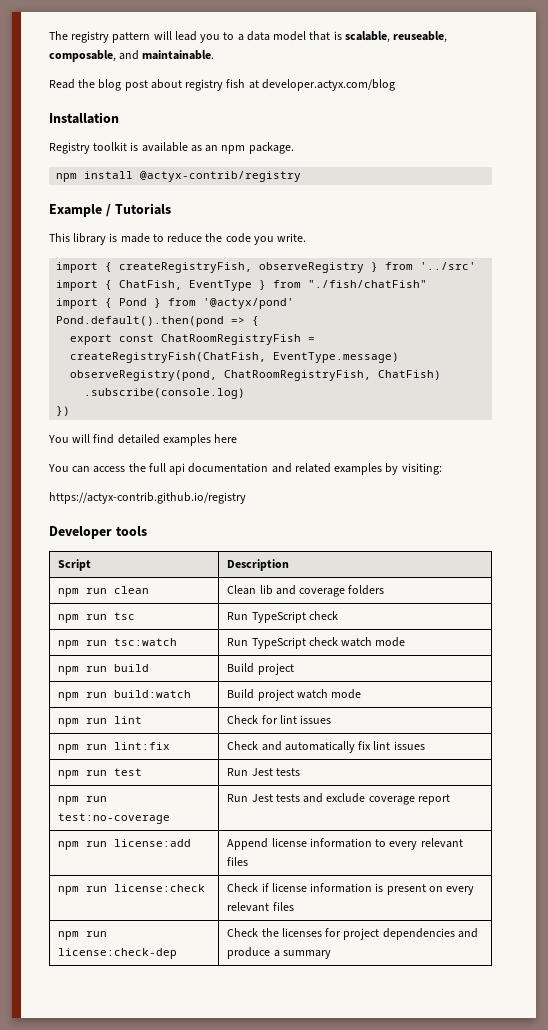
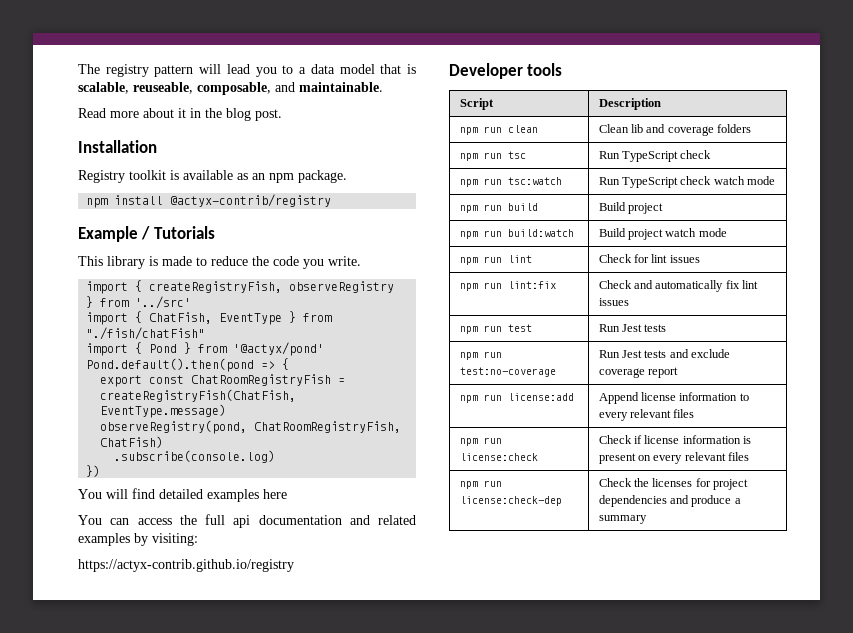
[78,79,395,91] the blog post about registry fish at developer.actyx.com/blog -> [110,108,282,121] more about it in the blog post.

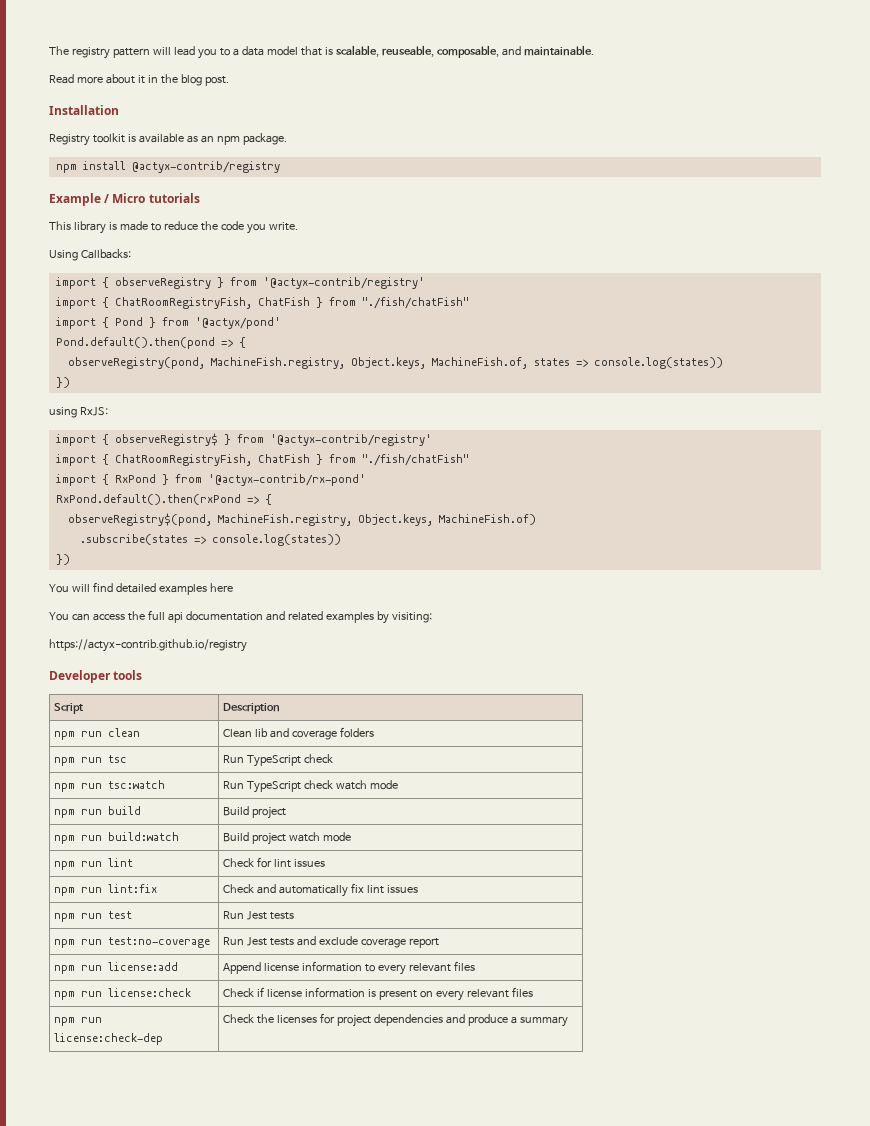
[153,226,215,239] Tutorials -> [112,193,200,203] Micro tutorials
[86,280,283,294] // import { createRegistryFish, -> [49,249,131,261] [55,277,109,289] // Using Callbacks: // import {
[135,296,192,309] [86,311,283,325] '../src' // import { ChatFish, EventType -> [262,277,425,289] [55,297,310,309] '@actyx-contrib/registry' // import { ChatRoomRegistryFish, ChatFish
[100,374,346,387] [100,389,297,402] [100,404,227,418] [100,420,402,434] [100,436,164,448] [114,450,276,463] export const ChatRoomRegistryFish = createRegistryFish(ChatFish, EventType.message) // observeRegistry(pond, ChatRoomRegistryFish, ChatFish) // .subscribe(console.log) -> [67,357,723,369] [55,377,70,388] [49,407,108,418] [55,433,432,446] [55,454,469,466] [55,474,366,486] [55,494,272,505] [67,513,536,526] [79,534,341,546] observeRegistry(pond, MachineFish.registry, Object.keys, MachineFish.of, states => console.log(states)) // }) // using RxJS: // import { observeRegistry$ } from '@actyx-contrib/registry' // import { ChatRoomRegistryFish, ChatFish } from "./fish/chatFish" // import { RxPond } from '@actyx-contrib/rx-pond' // RxPond.default().then(rxPond => { // observeRegistry$(pond, MachineFish.registry, Object.keys, MachineFish.of) // .subscribe(states => console.log(states))

